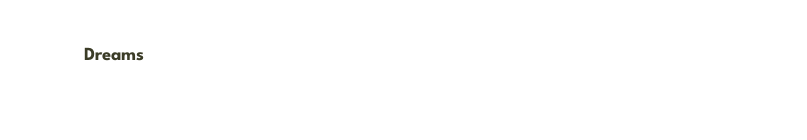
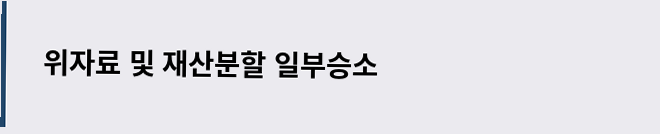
[84,47,144,61] Dreams -> [42,48,380,80] 위자료 및 재산분할 일부승소

